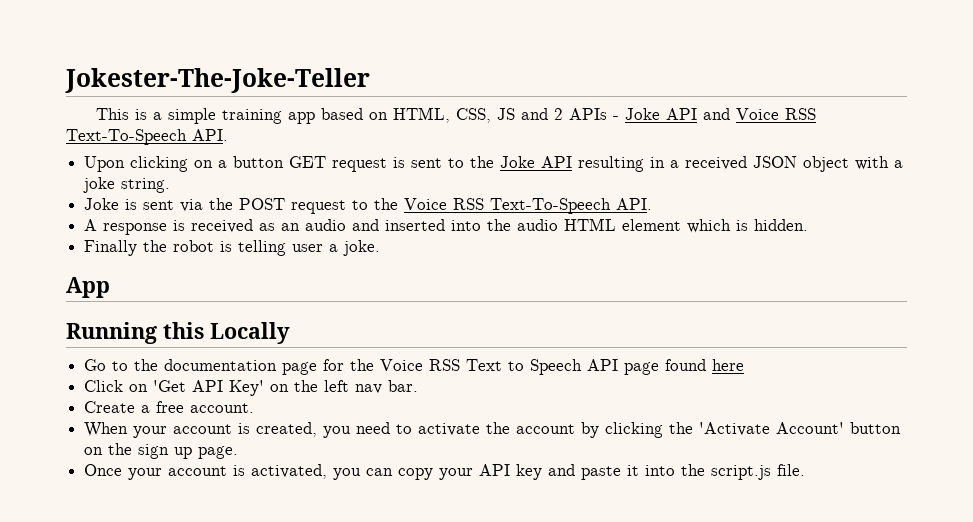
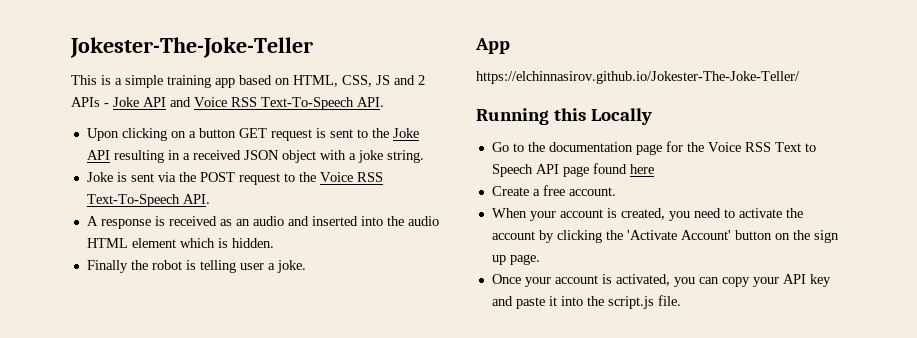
(110, 287) none -> [476,71,800,84] // https://elchinnasirov.github.io/Jokester-The-Joke-Teller/
[84,380,419,396] // Click on 'Get API Key' on the left nav bar. -> (654, 169) none

